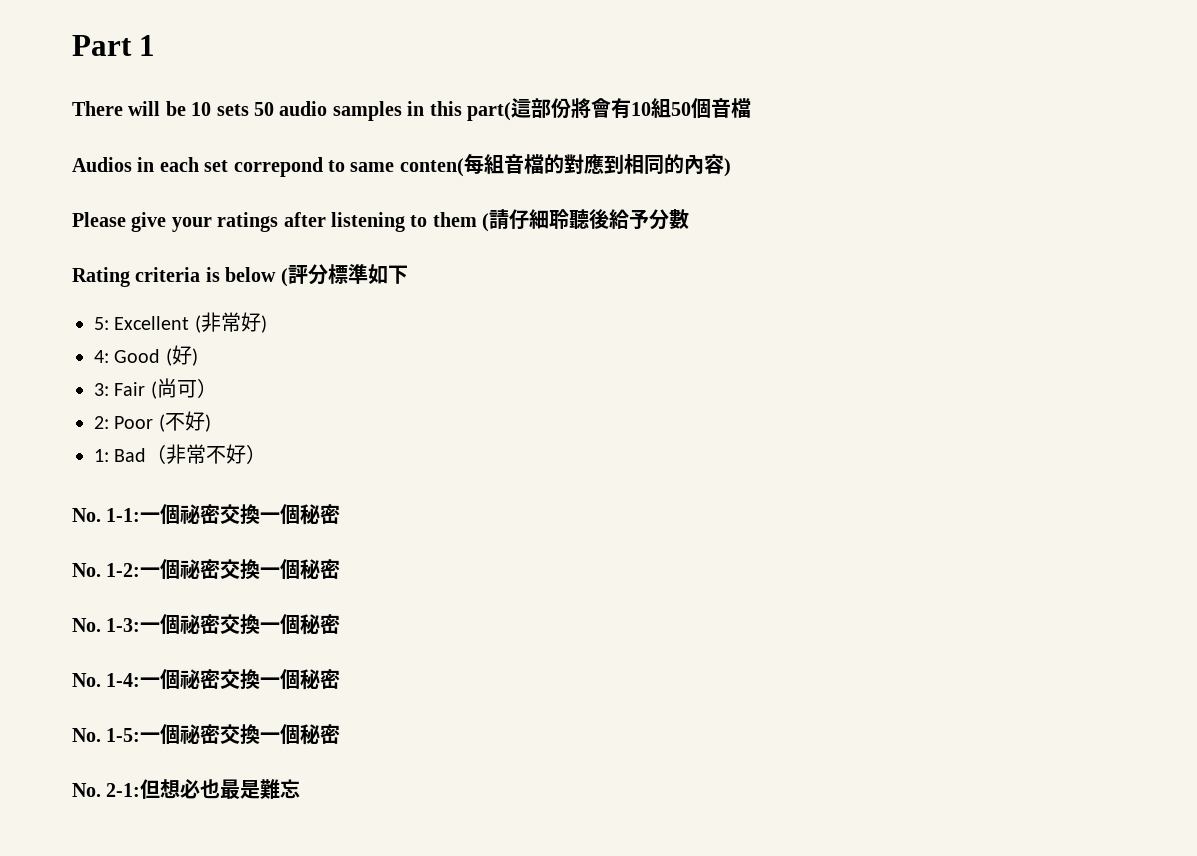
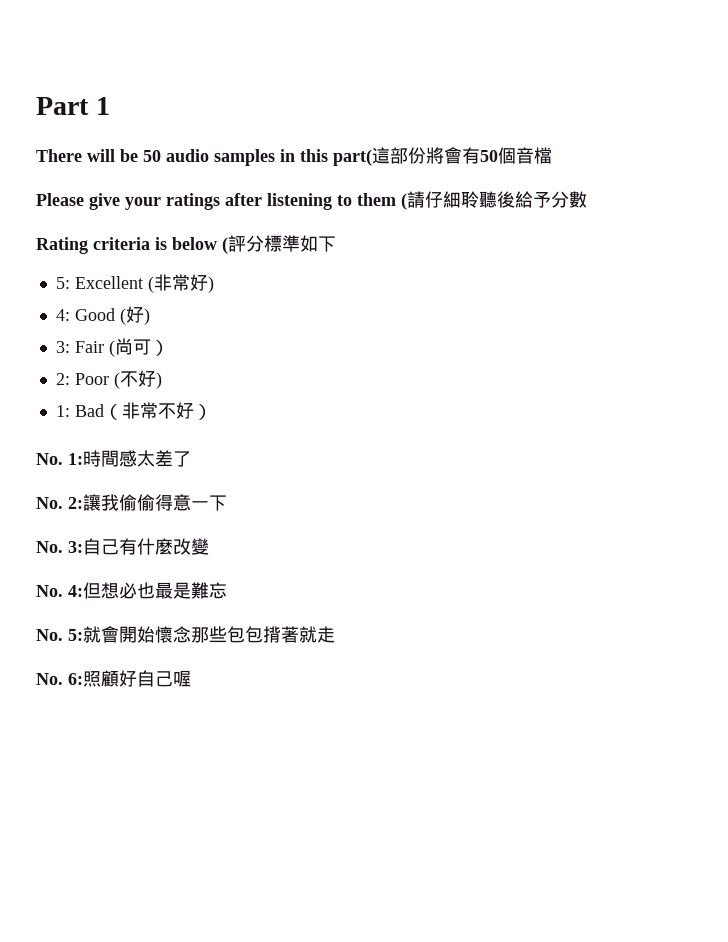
[191,102,249,116] 10 sets -> (138, 155) none
[631,98,671,118] 10組 -> (480, 155) none
[72,153,731,177] // Audios in each set correpond to same conten(每組音檔的對應到相同的內容) -> (552, 155) none
[106,504,341,525] [72,559,341,580] [72,614,341,635] [72,669,341,690] [72,724,341,745] [72,779,301,799] 1-1:一個祕密交換一個秘密 // No. 1-2:一個祕密交換一個秘密 // No. 1-3:一個祕密交換一個秘密 // No. 1-4:一個祕密交換一個秘密 // No. 1-5:一個祕密交換一個秘密 // No. 2-1:但想必也最是難忘 -> [68,450,191,467] [36,494,227,511] [36,538,209,555] [36,582,227,599] [36,626,335,643] [36,670,191,687] 1:時間感太差了 // No. 2:讓我偷偷得意一下 // No. 3:自己有什麼改變 // No. 4:但想必也最是難忘 // No. 5:就會開始懷念那些包包揹著就走 // No. 6:照顧好自己喔

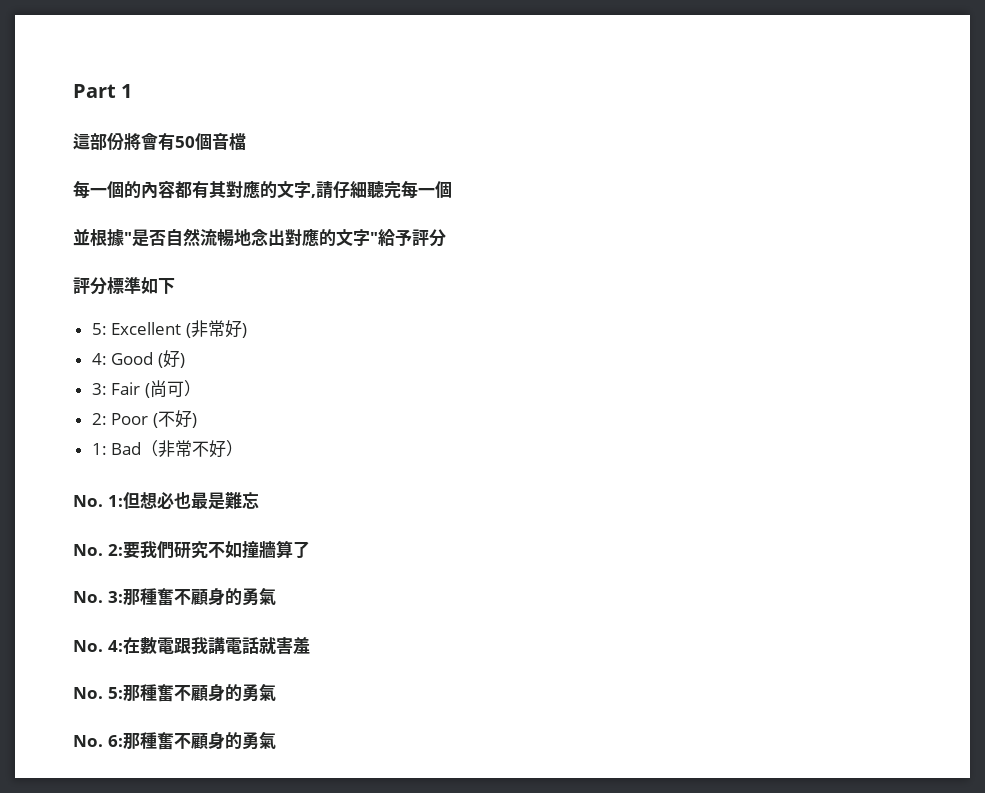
[36,149,372,166] There will be 50 audio samples in this part( -> (133, 91) none
[36,191,587,210] [36,237,228,254] Please give your ratings after listening to them (請仔細聆聽後給予分數 // Rating criteria is below ( -> [73,180,452,199] [73,228,446,247] 每一個的內容都有其對應的文字,請仔細聽完每一個 // 並根據"是否自然流暢地念出對應的文字"給予評分 //
[83,450,191,467] [36,494,227,511] [36,538,209,555] [36,582,227,599] [36,626,335,643] [36,670,191,687] 時間感太差了 // No. 2:讓我偷偷得意一下 // No. 3:自己有什麼改變 // No. 4:但想必也最是難忘 // No. 5:就會開始懷念那些包包揹著就走 // No. 6:照顧好自己喔 -> [122,492,259,510] [73,540,310,559] [73,588,276,606] [73,636,310,655] [73,684,276,702] [73,732,276,750] 但想必也最是難忘 // No. 2:要我們研究不如撞牆算了 // No. 3:那種奮不顧身的勇氣 // No. 4:在數電跟我講電話就害羞 // No. 5:那種奮不顧身的勇氣 // No. 6:那種奮不顧身的勇氣

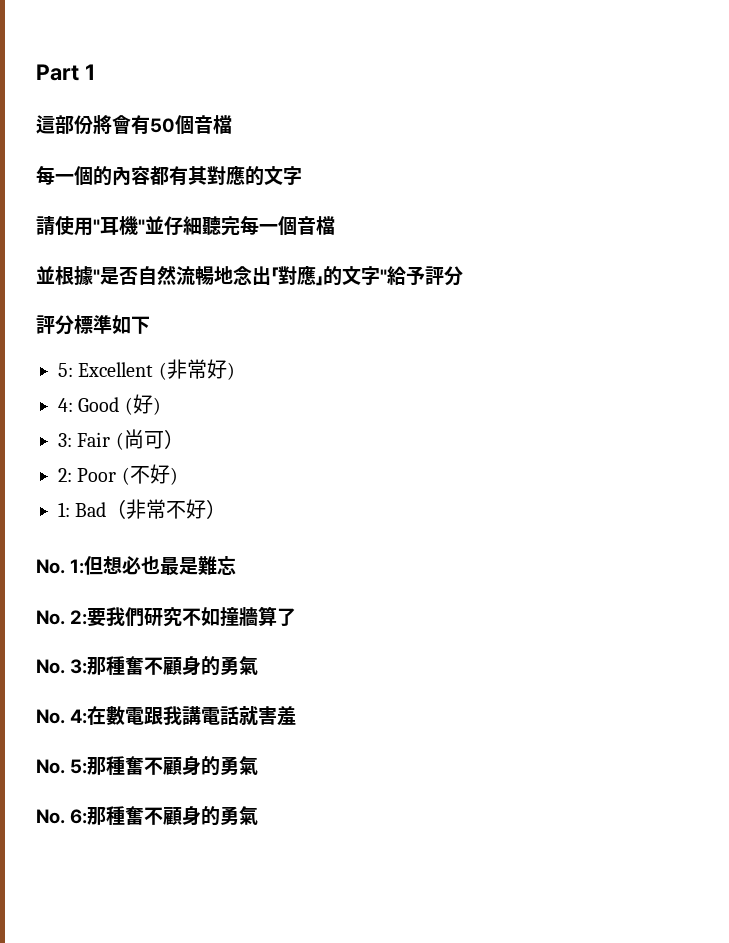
[311,181,333,199] ,請 -> [36,216,164,236] // 請使用"耳機"並
(452, 189) none -> [297,216,335,235] 音檔
[285,229,319,246] 對應 -> [271,266,323,286] 「對應」

